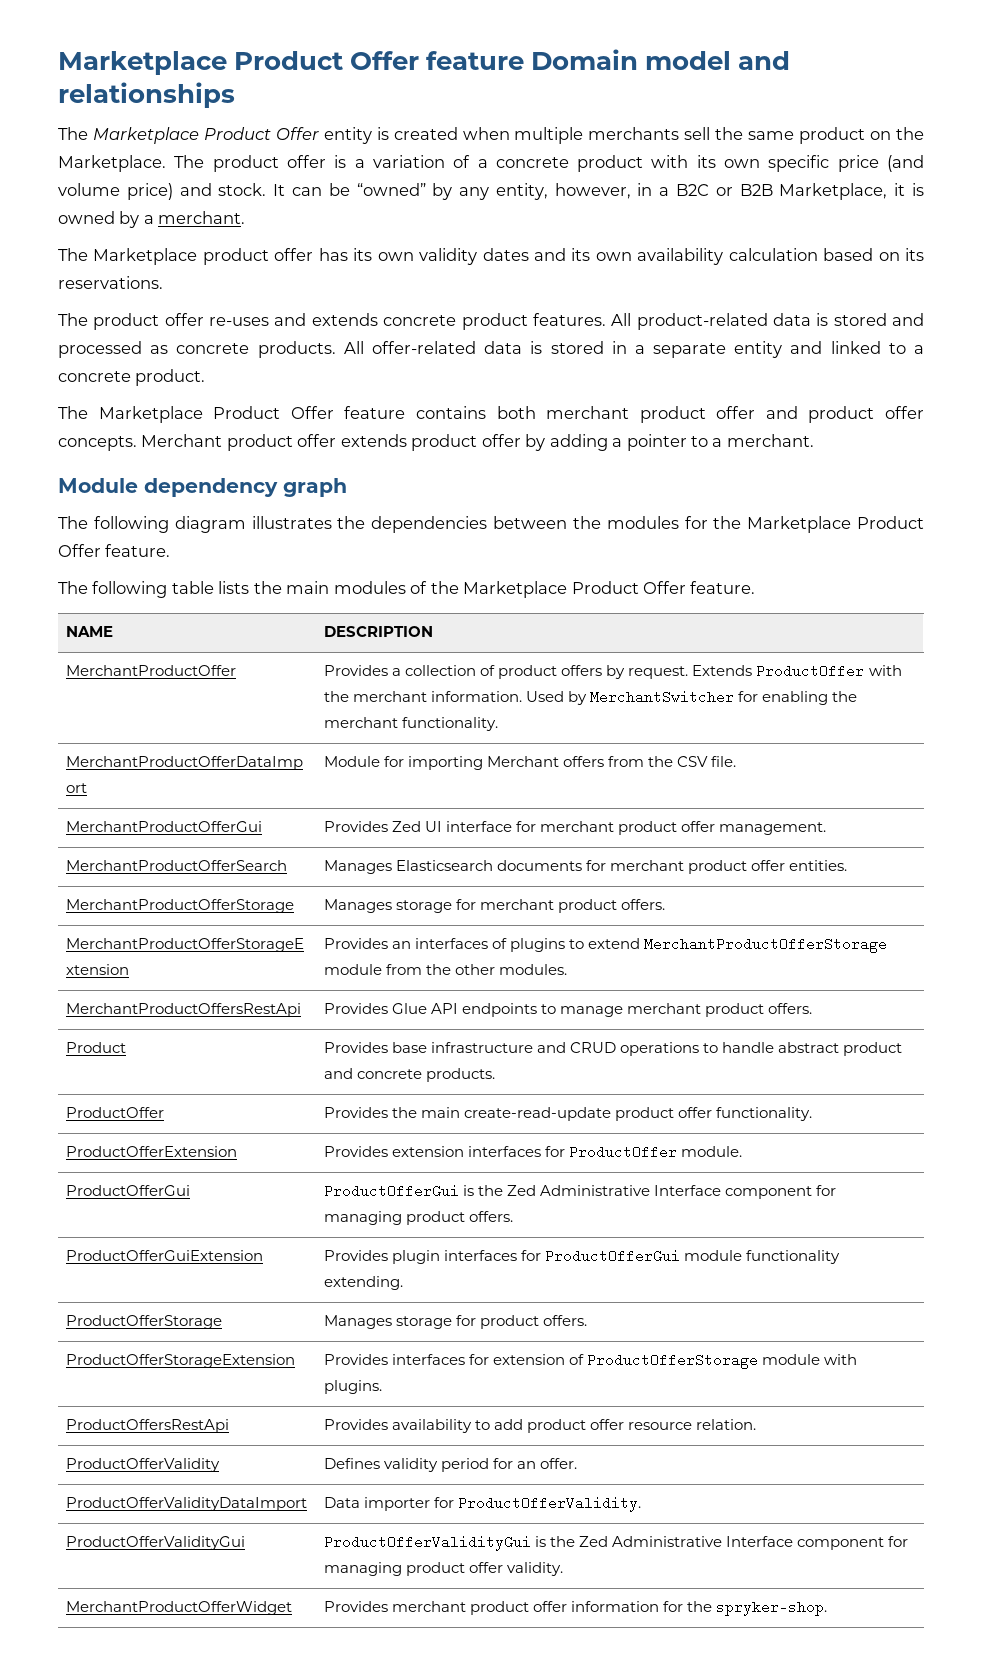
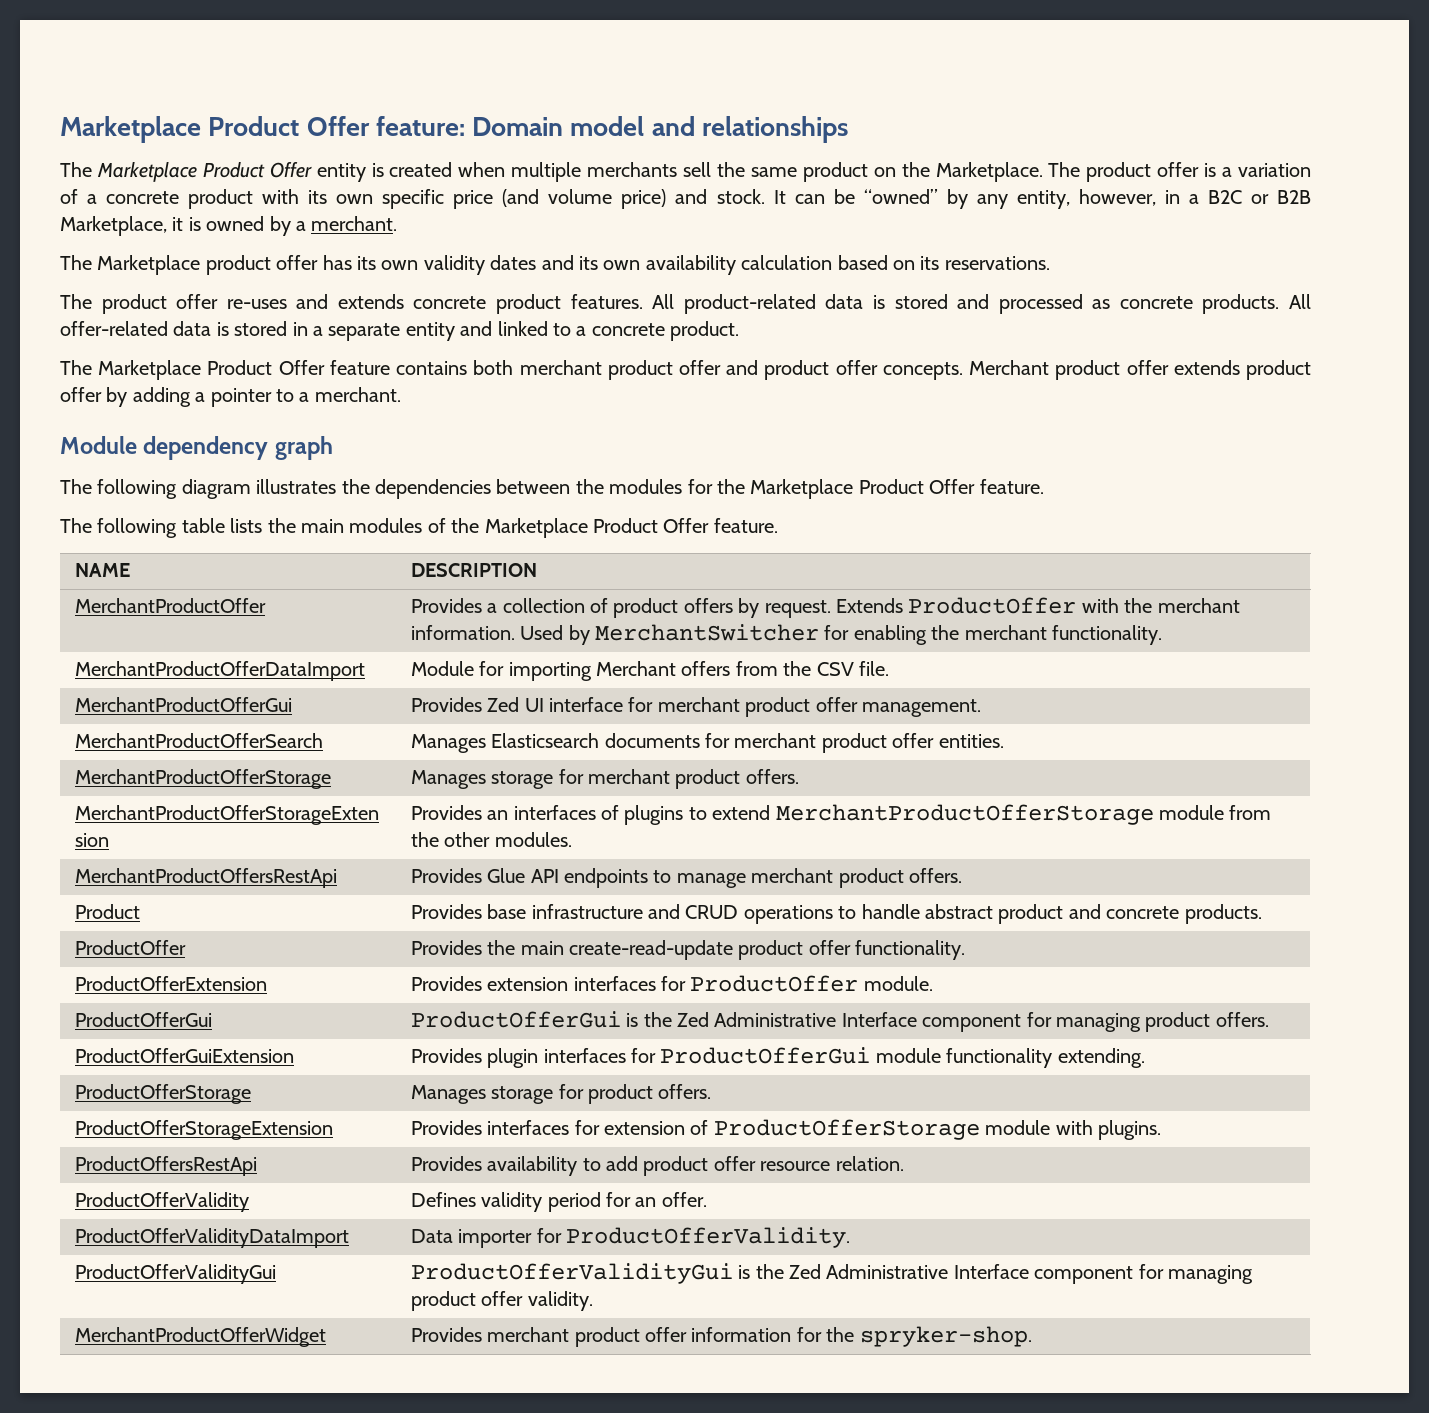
[58,51,525,75] Marketplace Product Offer feature -> [60,116,465,143] Marketplace Product Offer feature:

